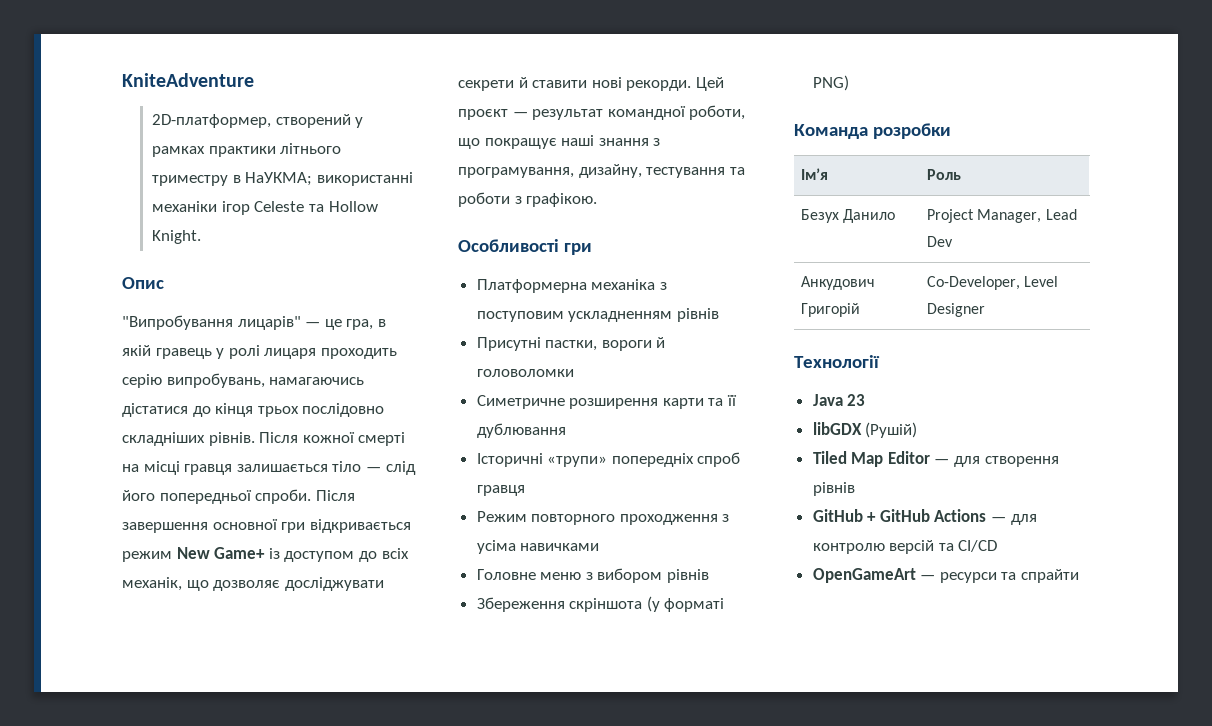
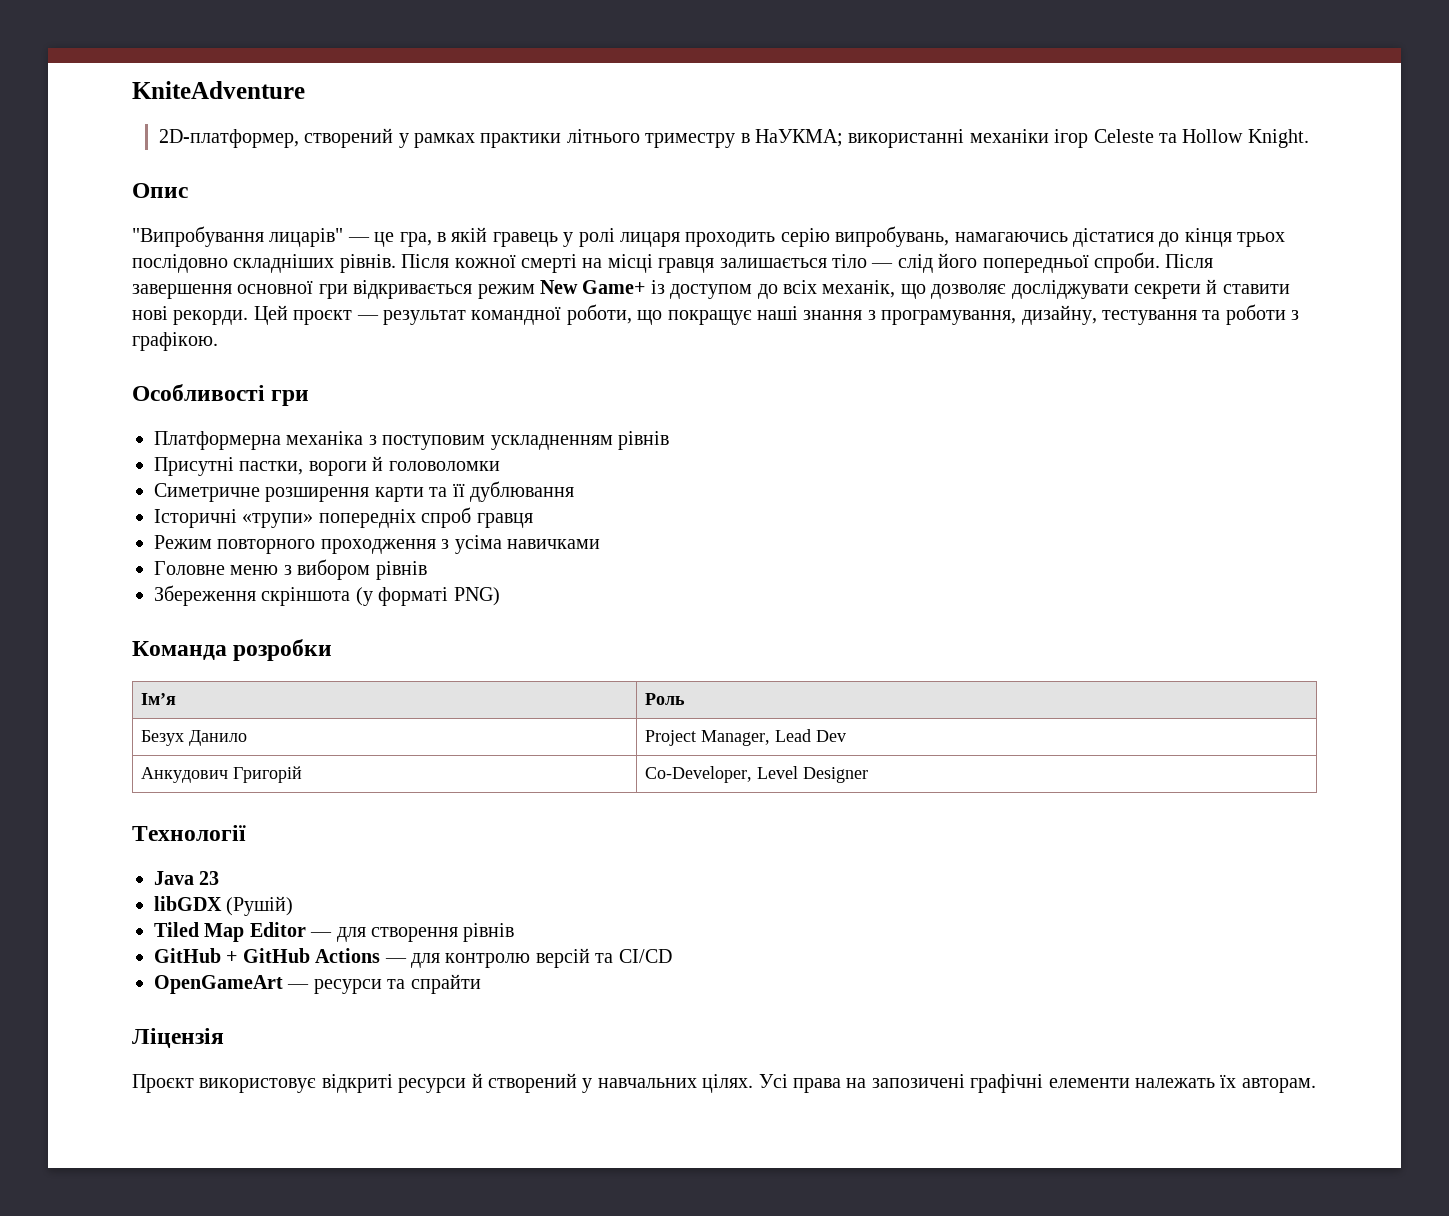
(1080, 576) none -> [132,1028,224,1048] [132,1073,1316,1093] // Ліцензія // Проєкт використовує відкриті ресурси й створений у навчальних цілях. Усі права на запозичені графічні елементи належать їх авторам.

